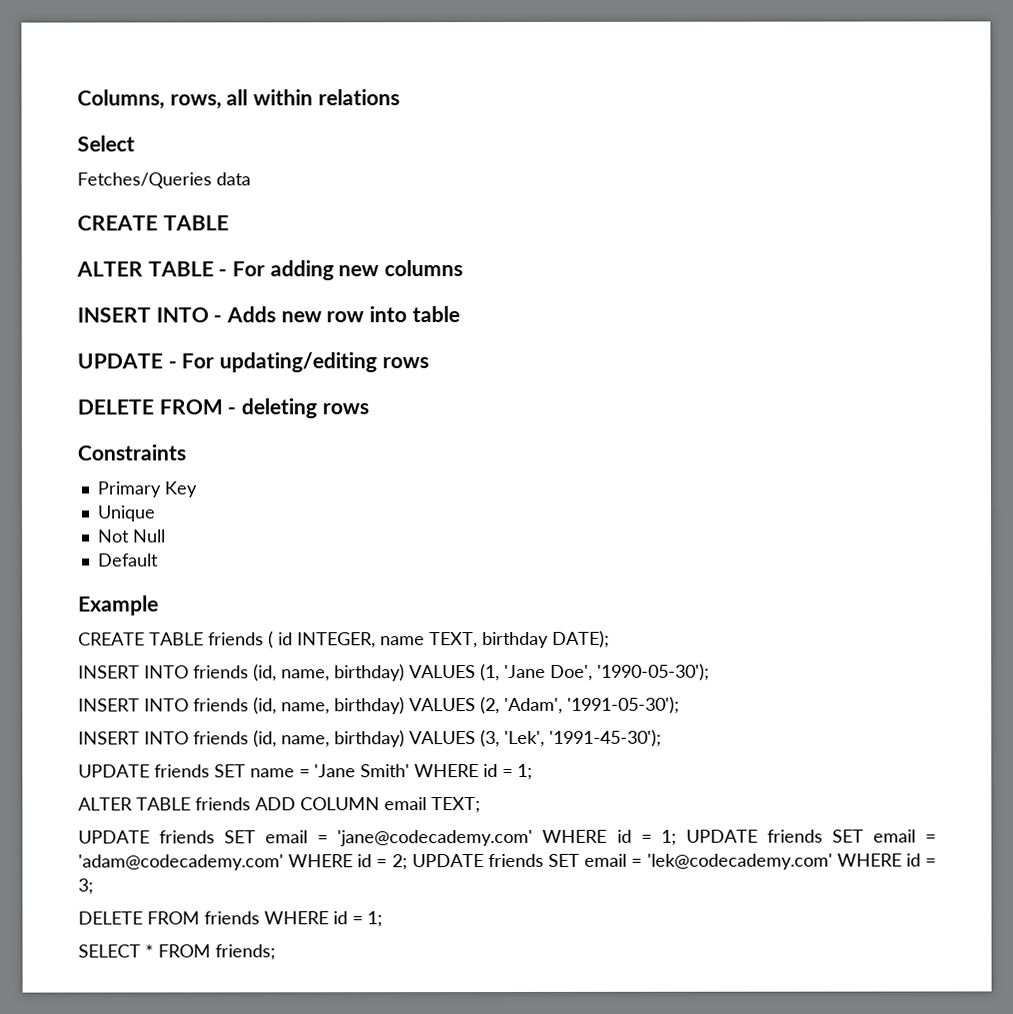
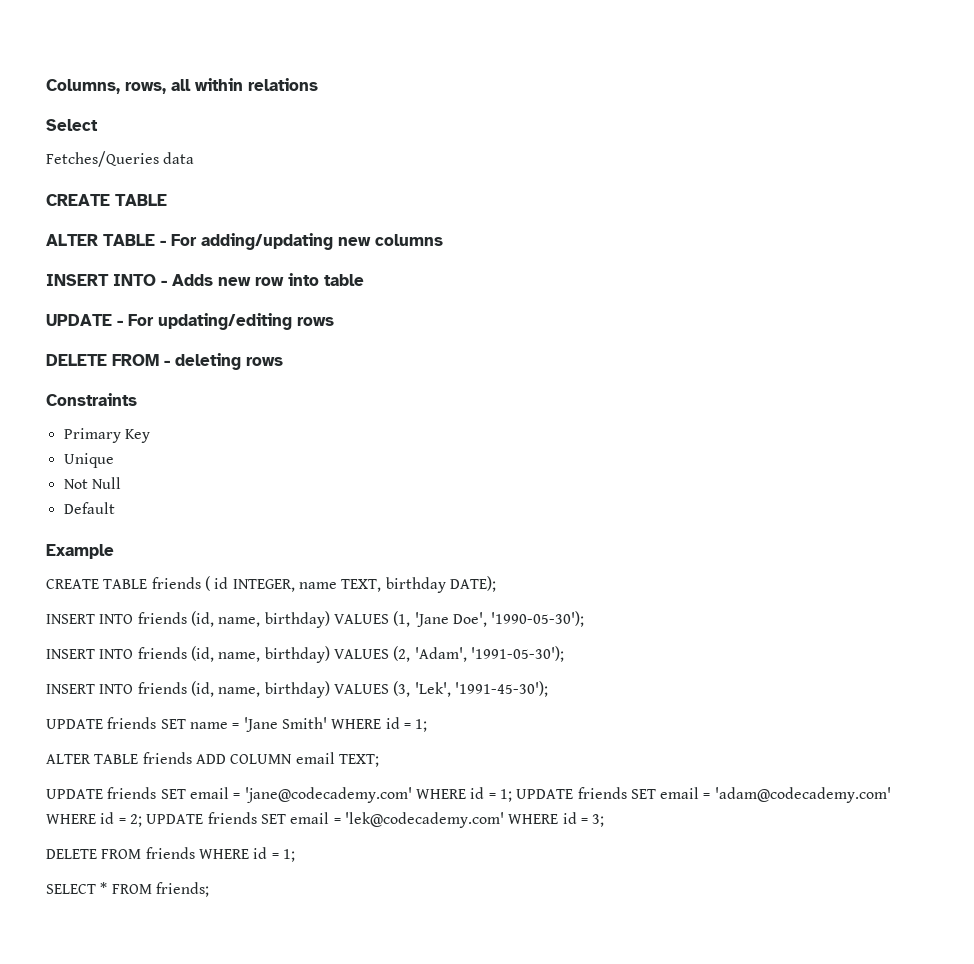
[269,260,334,281] adding -> [201,233,333,250] adding/updating

